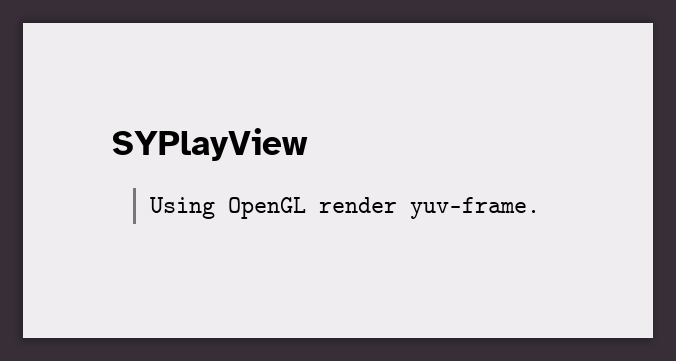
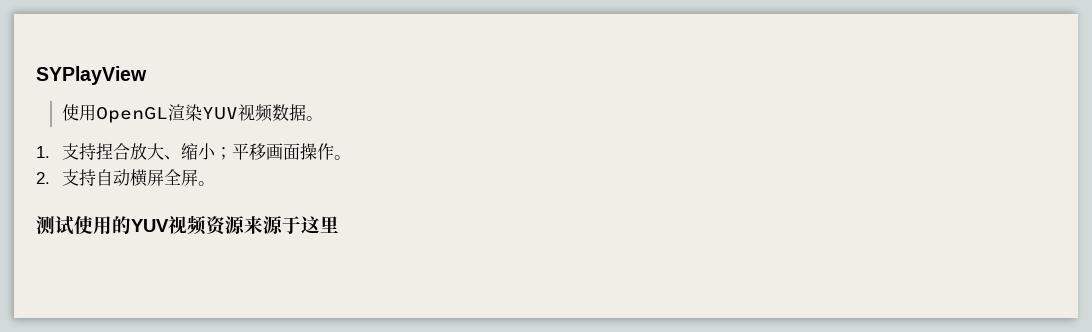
[149,197,540,219] Using OpenGL render yuv-frame. -> [61,104,323,123] [36,143,351,160] [36,169,215,187] [36,215,339,235] 使用OpenGL渲染YUV视频数据。 // 1.支持捏合放大、缩小；平移画面操作。 // 2.支持自动横屏全屏。 // 测试使用的YUV视频资源来源于这里

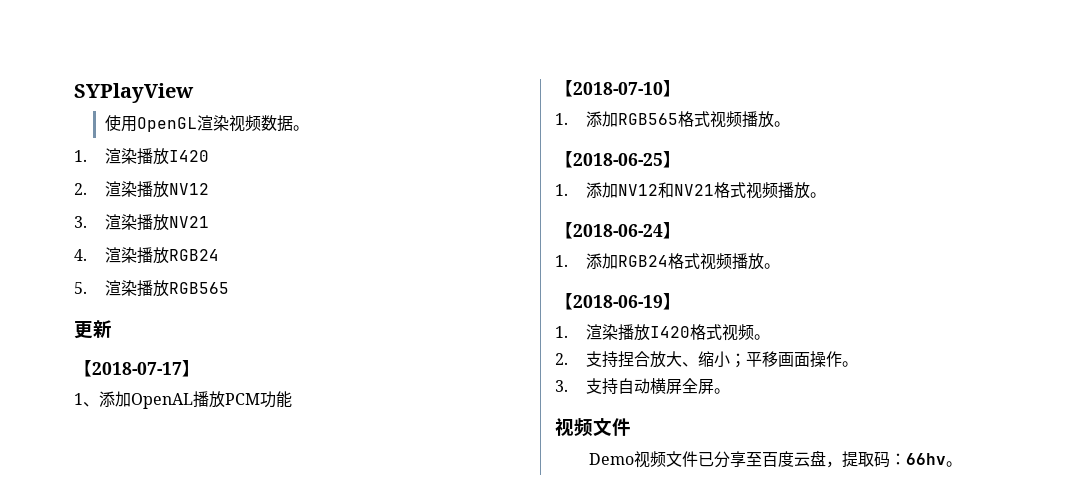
[201,107,238,120] YUV -> (229, 123) none
(50, 152) none -> [104,148,209,165] [74,181,209,198] [74,214,209,231] [74,247,219,264] [74,280,229,297] [74,320,112,339] [74,360,200,377] [74,391,292,409] [555,80,681,97] [555,111,790,128] [555,151,681,168] [555,182,826,199] [555,222,681,239] [555,253,780,270] [555,293,681,310] [555,324,770,341] [555,353,568,365] 渲染播放I420 // 2.渲染播放NV12 // 3.渲染播放NV21 // 4.渲染播放RGB24 // 5.渲染播放RGB565 // 更新 // 【2018-07-17】 // 1、添加OpenAL播放PCM功能 // 【2018-07-10】 // 1.添加RGB565格式视频播放。 // 【2018-06-25】 // 1.添加NV12和NV21格式视频播放。 // 【2018-06-24】 // 1.添加RGB24格式视频播放。 // 【2018-06-19】 // 1.渲染播放I420格式视频。 // 2.
[36,172,50,184] 2. -> [555,380,568,392] 3.
[36,215,339,235] 测试使用的YUV视频资源来源于这里 -> [555,418,631,437] [588,450,962,468] 视频文件 // Demo视频文件已分享至百度云盘，提取码：66hv。

